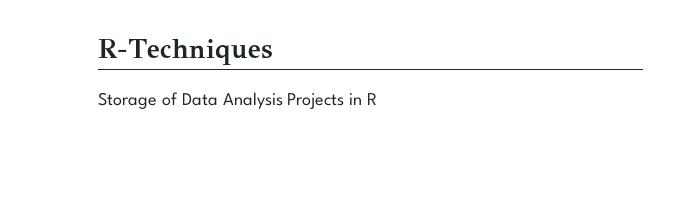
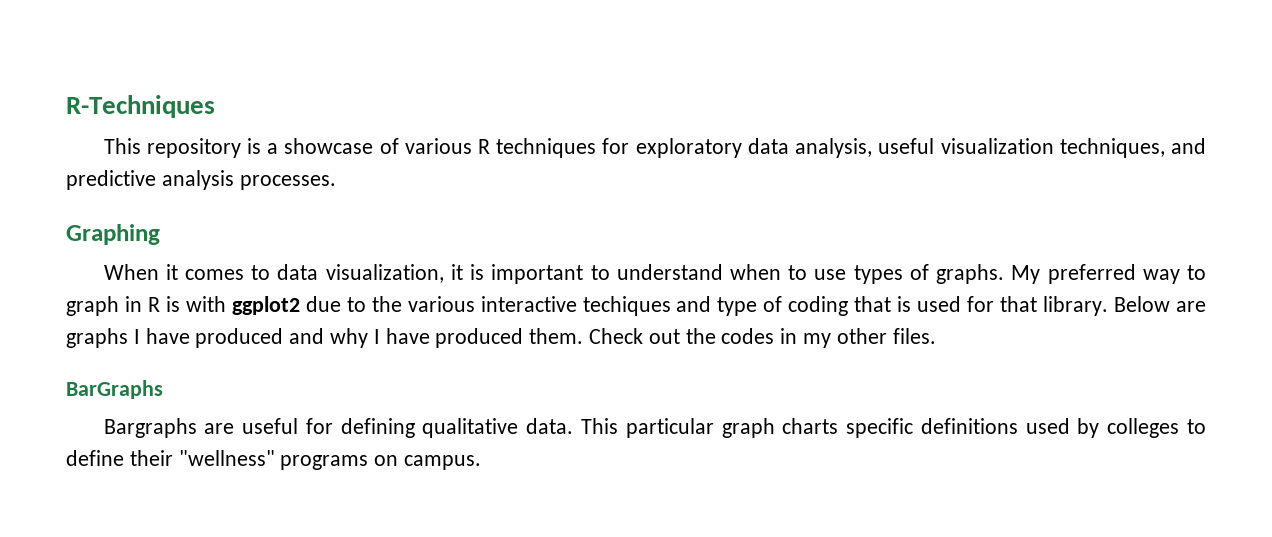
[98,92,378,109] Storage of Data Analysis Projects in R -> [103,138,1206,158] [66,170,336,190] [66,224,160,245] [103,264,1207,284] [66,296,1206,316] [66,328,936,348] [66,380,163,399] [103,418,1206,438] [66,450,482,470] This repository is a showcase of various R techniques for exploratory data analysis, useful visualization techniques, and predictive analysis processes. // Graphing // When it comes to data visualization, it is important to understand when to use types of graphs. My preferred way to graph in R is with ggplot2 due to the various interactive techiques and type of coding that is used for that library. Below are graphs I have produced and why I have produced them. Check out the codes in my other files. // BarGraphs // Bargraphs are useful for defining qualitative data. This particular graph charts specific definitions used by colleges to define their "wellness" programs on campus.

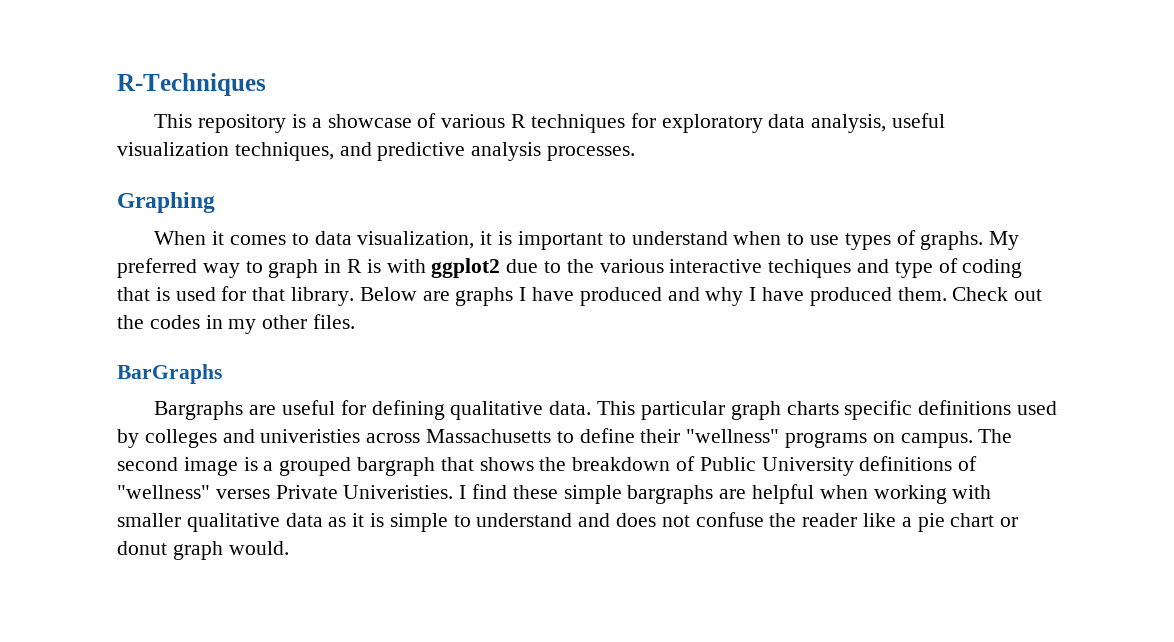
(1180, 428) none -> [222,429,552,443] and univeristies across Massachusetts
(482, 462) none -> [978,429,1013,443] [117,456,978,476] [117,484,992,504] [117,512,1019,532] [117,541,289,560] The second image is a grouped bargraph that shows the breakdown of Public University definitions of "wellness" verses Private Univeristies. I find these simple bargraphs are helpful when working with smaller qualitative data as it is simple to understand and does not confuse the reader like a pie chart or donut graph would.

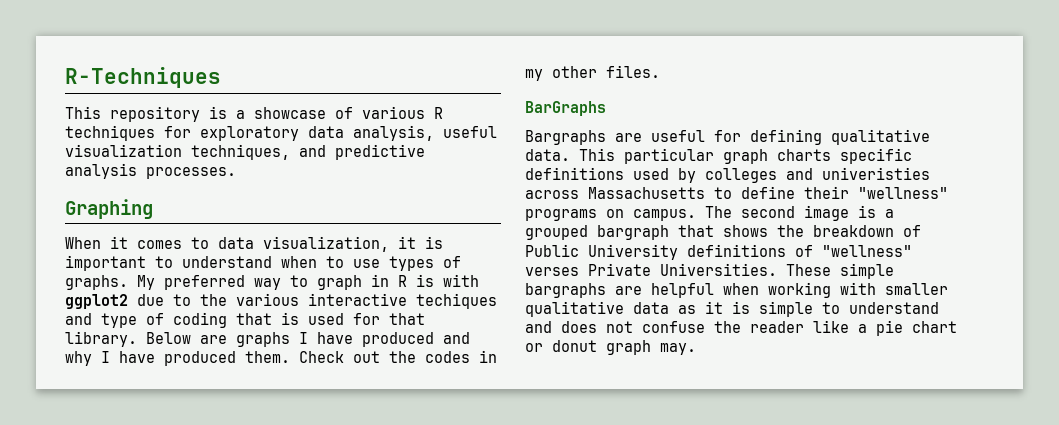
[343,484,558,499] Univeristies. I find these -> [660,263,831,276] Universities. These
[228,541,289,555] would. -> [660,343,696,355] may.

